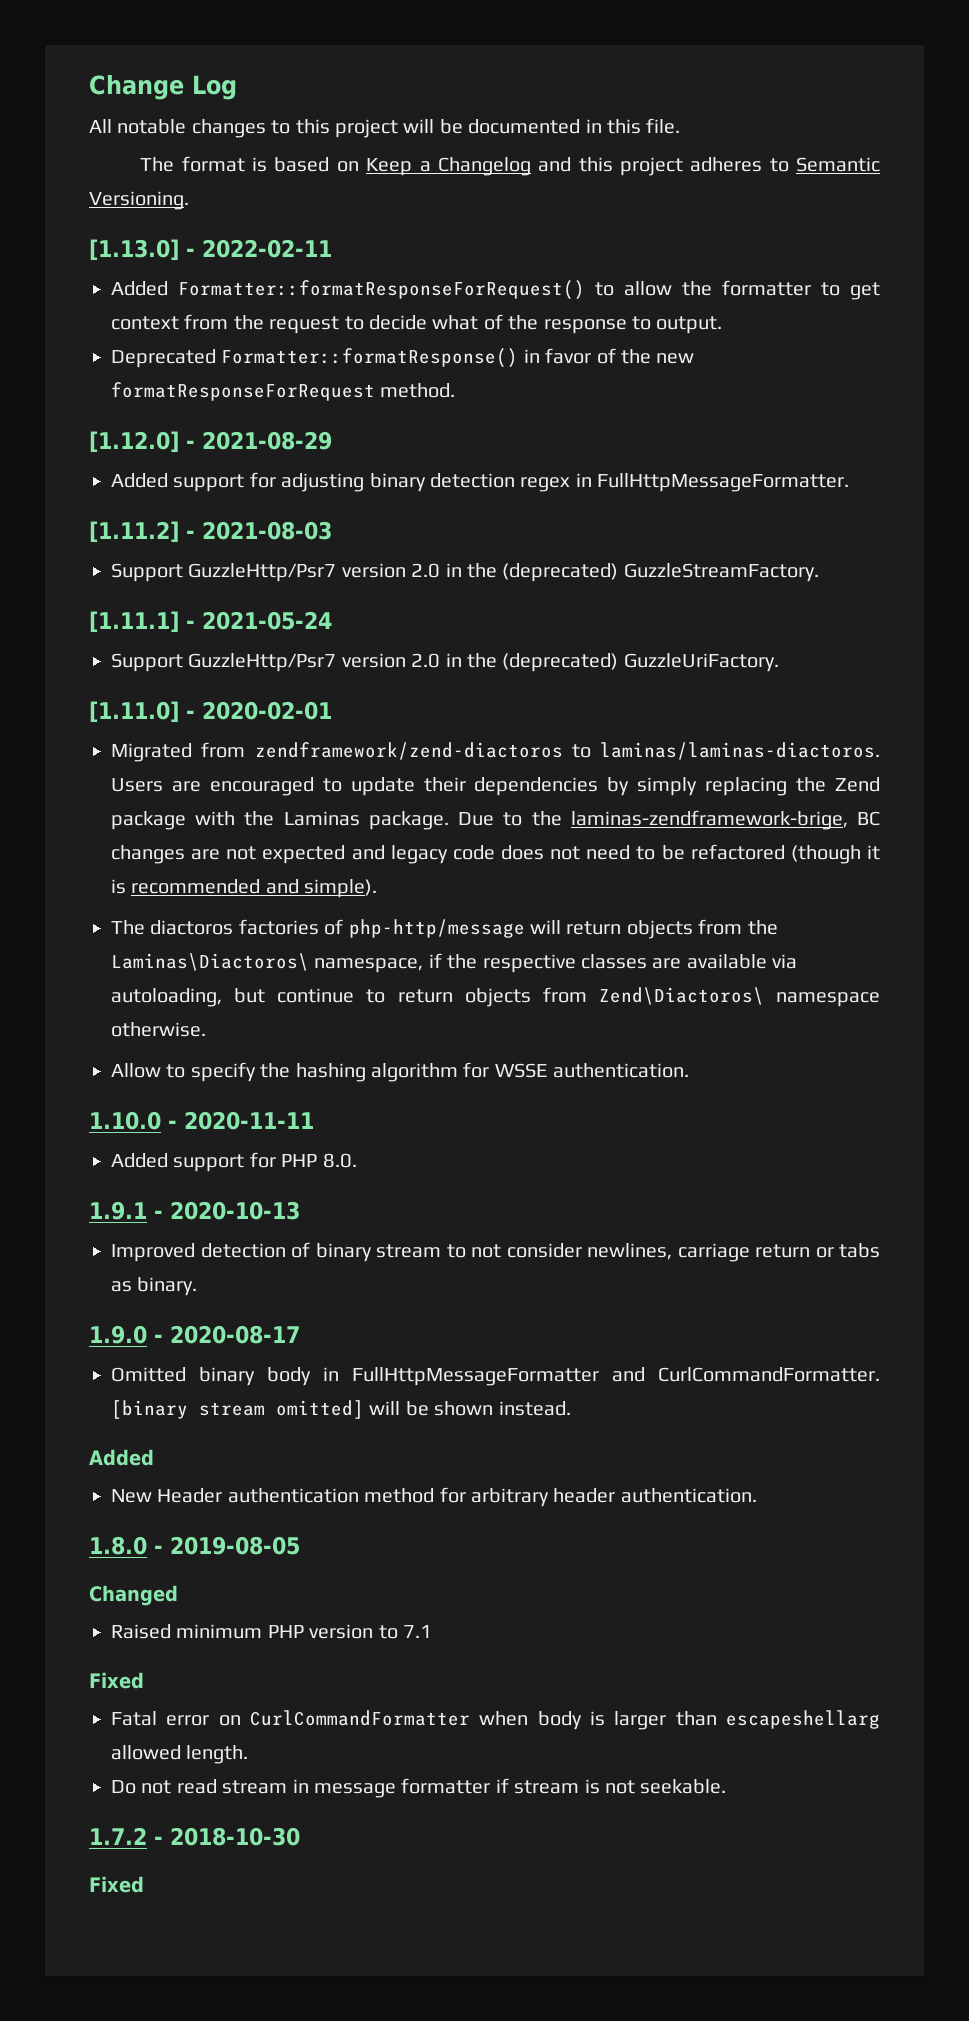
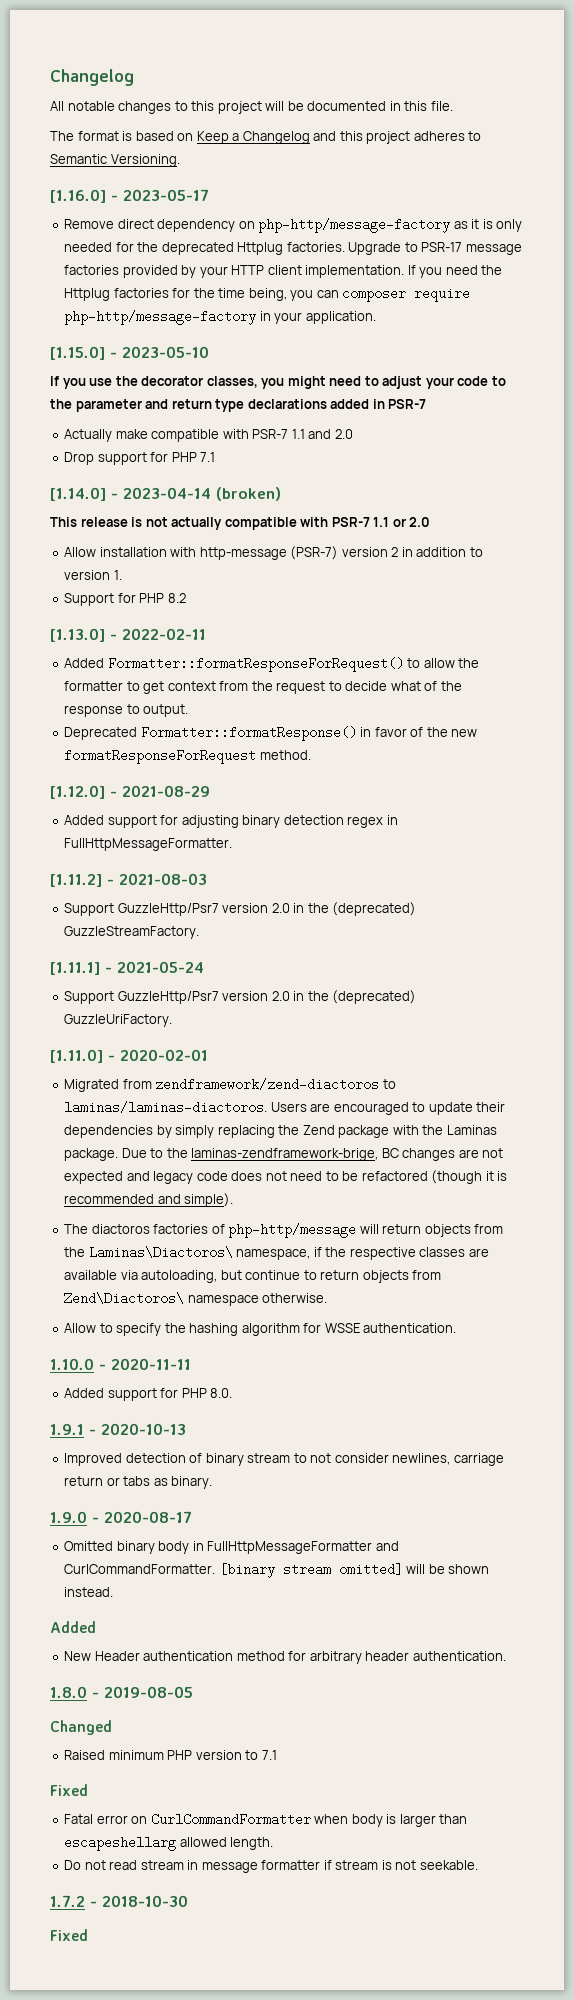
[89,75,237,100] Change Log -> [50,69,134,86] Changelog
(189, 200) none -> [50,189,209,203] [64,218,523,233] [64,242,522,255] [64,265,503,278] [64,287,471,302] [64,310,376,325] [50,346,209,360] [50,376,506,389] [50,399,427,412] [64,429,353,442] [64,452,216,465] [50,487,281,501] [50,517,431,530] [64,546,483,560] [64,570,122,580] [64,593,186,606] // [1.16.0] - 2023-05-17 // Remove direct dependency on php-http/message-factory as it is only needed for the deprecated Httplug factories. Upgrade to PSR-17 message factories provided by your HTTP client implementation. If you need the Httplug factories for the time being, you can composer require php-http/message-factory in your application. // [1.15.0] - 2023-05-10 // If you use the decorator classes, you might need to adjust your code to the parameter and return type declarations added in PSR-7 // Actually make compatible with PSR-7 1.1 and 2.0 // Drop support for PHP 7.1 // [1.14.0] - 2023-04-14 (broken) // This release is not actually compatible with PSR-7 1.1 or 2.0 // Allow installation with http-message (PSR-7) version 2 in addition to version 1. // Support for PHP 8.2

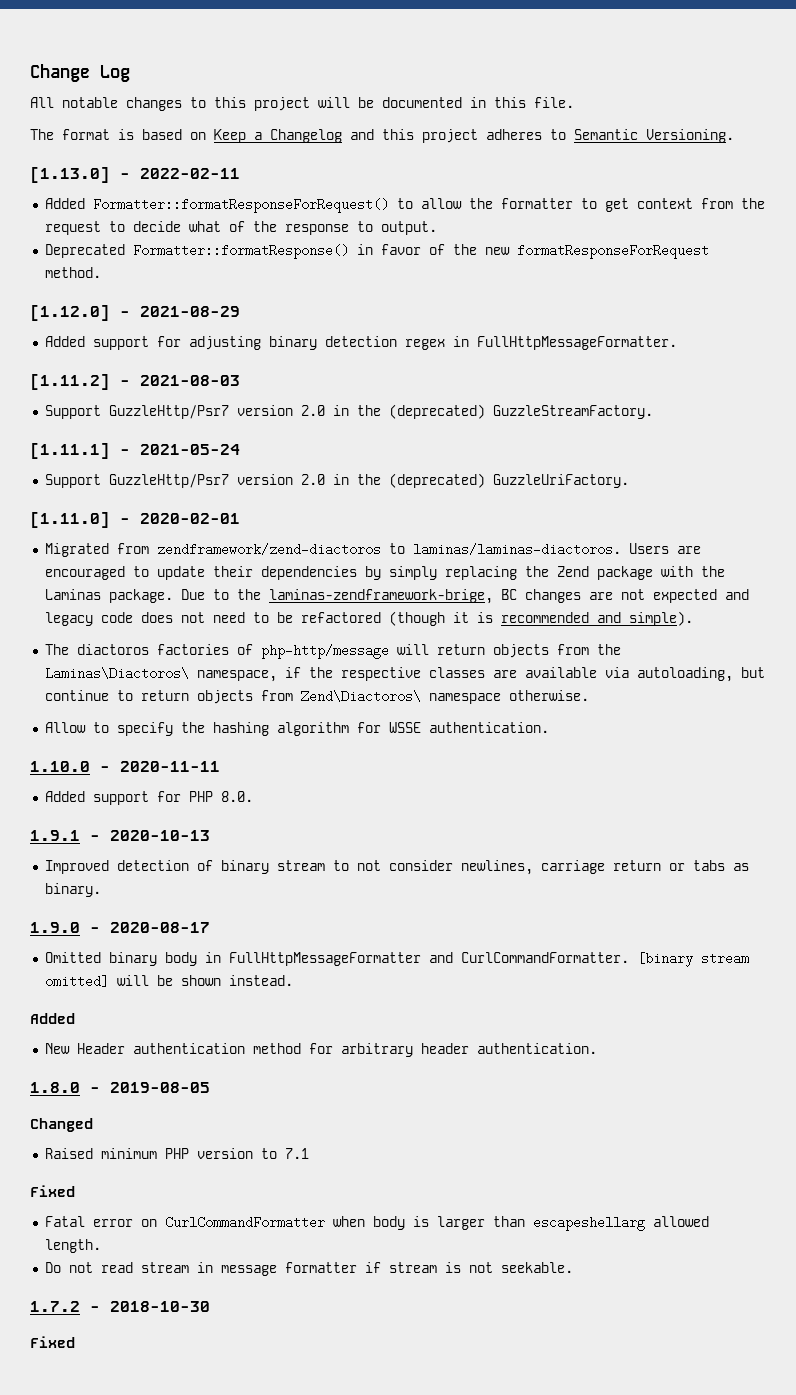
[50,69,134,86] Changelog -> [30,64,130,82] Change Log
[50,189,209,203] [64,218,523,233] [64,242,522,255] [64,265,503,278] [64,287,471,302] [64,310,376,325] [50,346,209,360] [50,376,506,389] [50,399,427,412] [64,429,353,442] [64,452,216,465] [50,487,281,501] [50,517,431,530] [64,546,483,560] [64,570,122,580] [64,593,186,606] // [1.16.0] - 2023-05-17 // Remove direct dependency on php-http/message-factory as it is only needed for the deprecated Httplug factories. Upgrade to PSR-17 message factories provided by your HTTP client implementation. If you need the Httplug factories for the time being, you can composer require php-http/message-factory in your application. // [1.15.0] - 2023-05-10 // If you use the decorator classes, you might need to adjust your code to the parameter and return type declarations added in PSR-7 // Actually make compatible with PSR-7 1.1 and 2.0 // Drop support for PHP 7.1 // [1.14.0] - 2023-04-14 (broken) // This release is not actually compatible with PSR-7 1.1 or 2.0 // Allow installation with http-message (PSR-7) version 2 in addition to version 1. // Support for PHP 8.2 -> (734, 136) none

